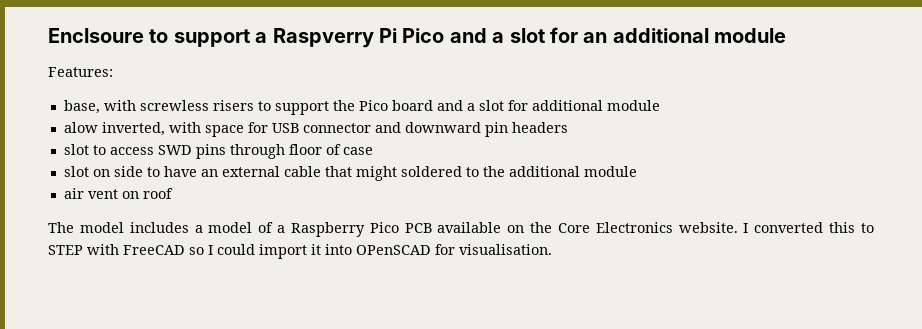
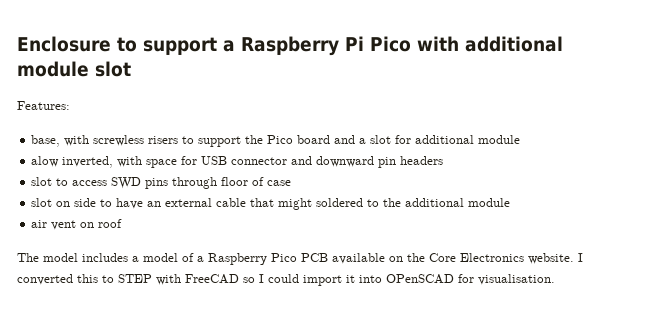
[48,28,144,43] Enclsoure -> [17,36,111,52] Enclosure
[272,28,374,48] Raspverry -> [241,36,339,56] Raspberry
[449,27,787,43] and a slot for an additional module -> [417,36,563,52] [17,61,131,77] with additional module slot

